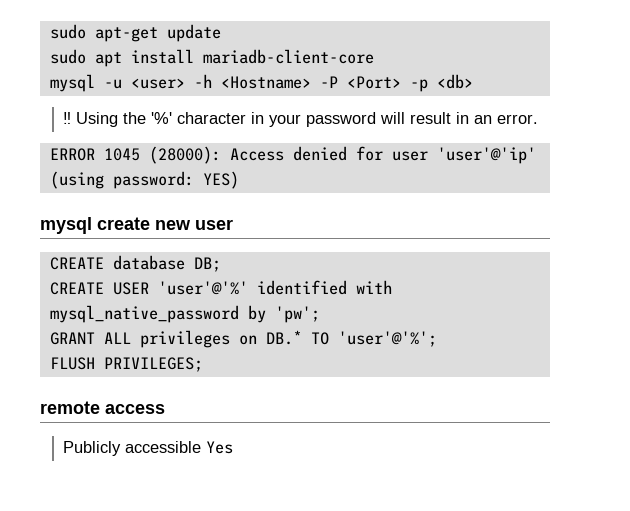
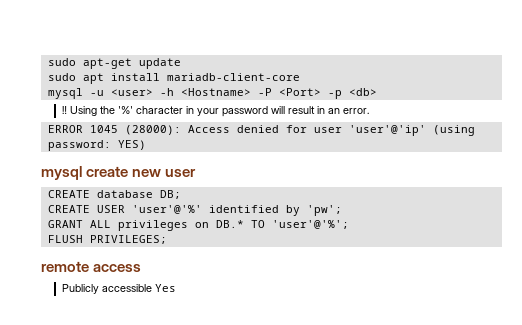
[355,280,392,294] [49,305,239,323] with mysql_native_password -> (279, 209) none

